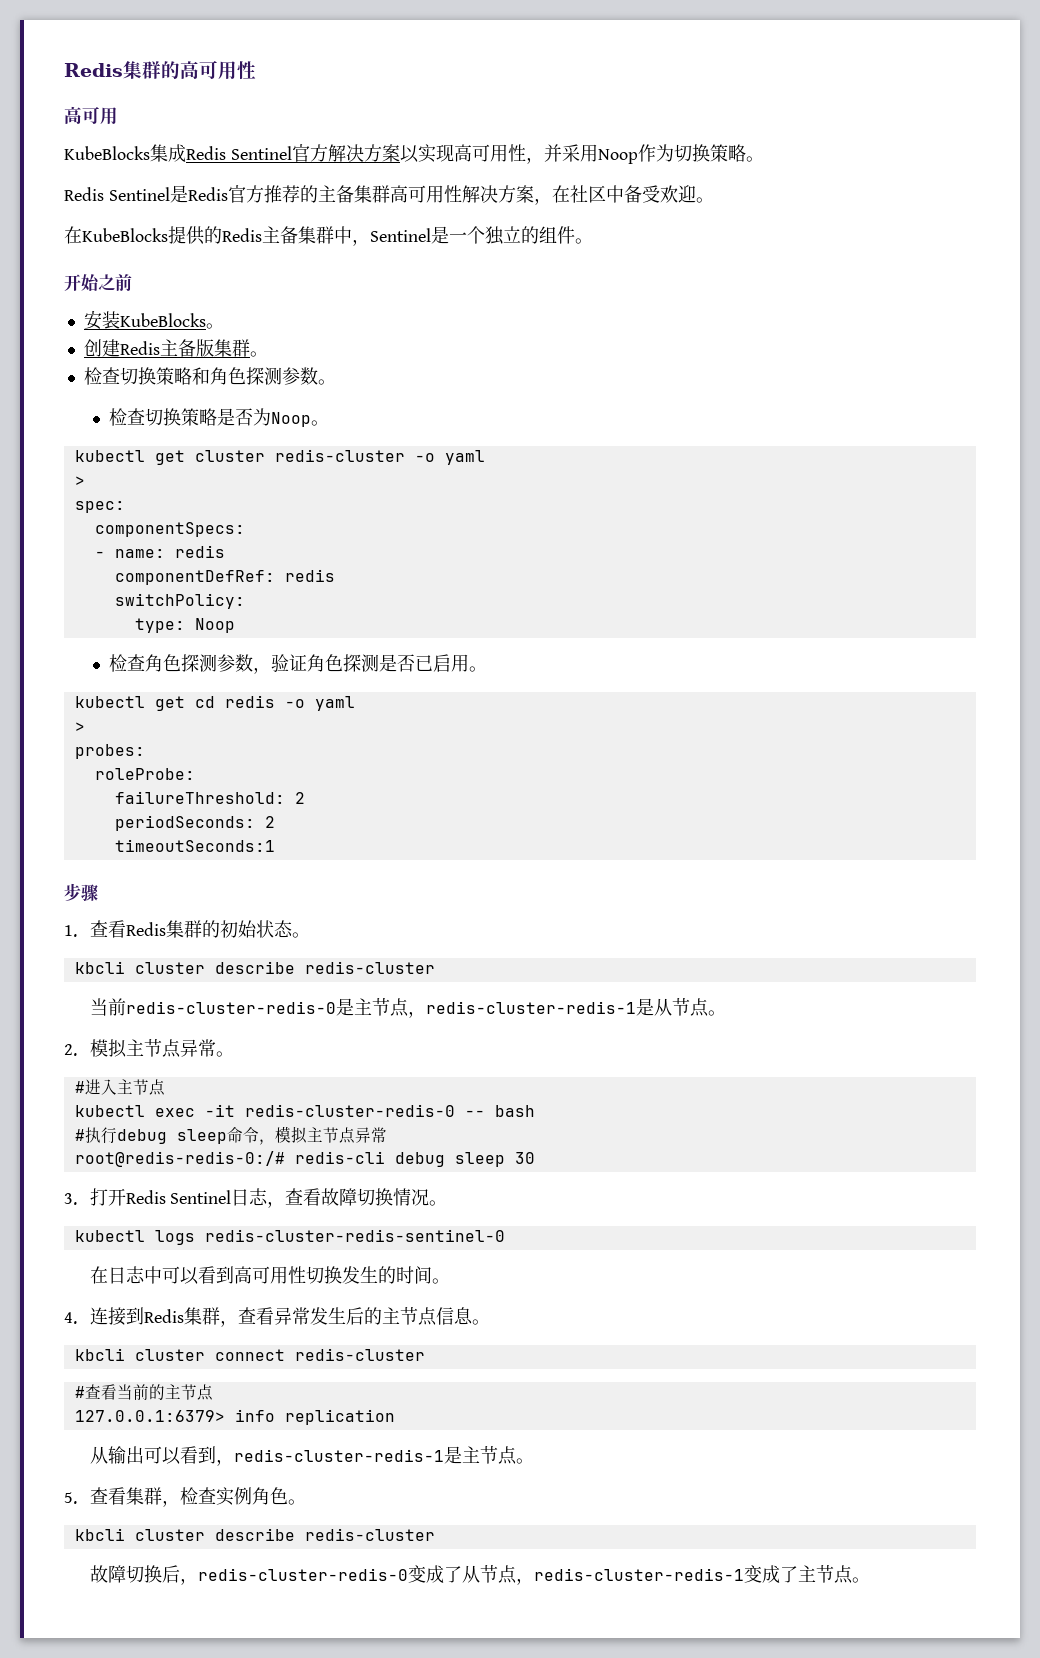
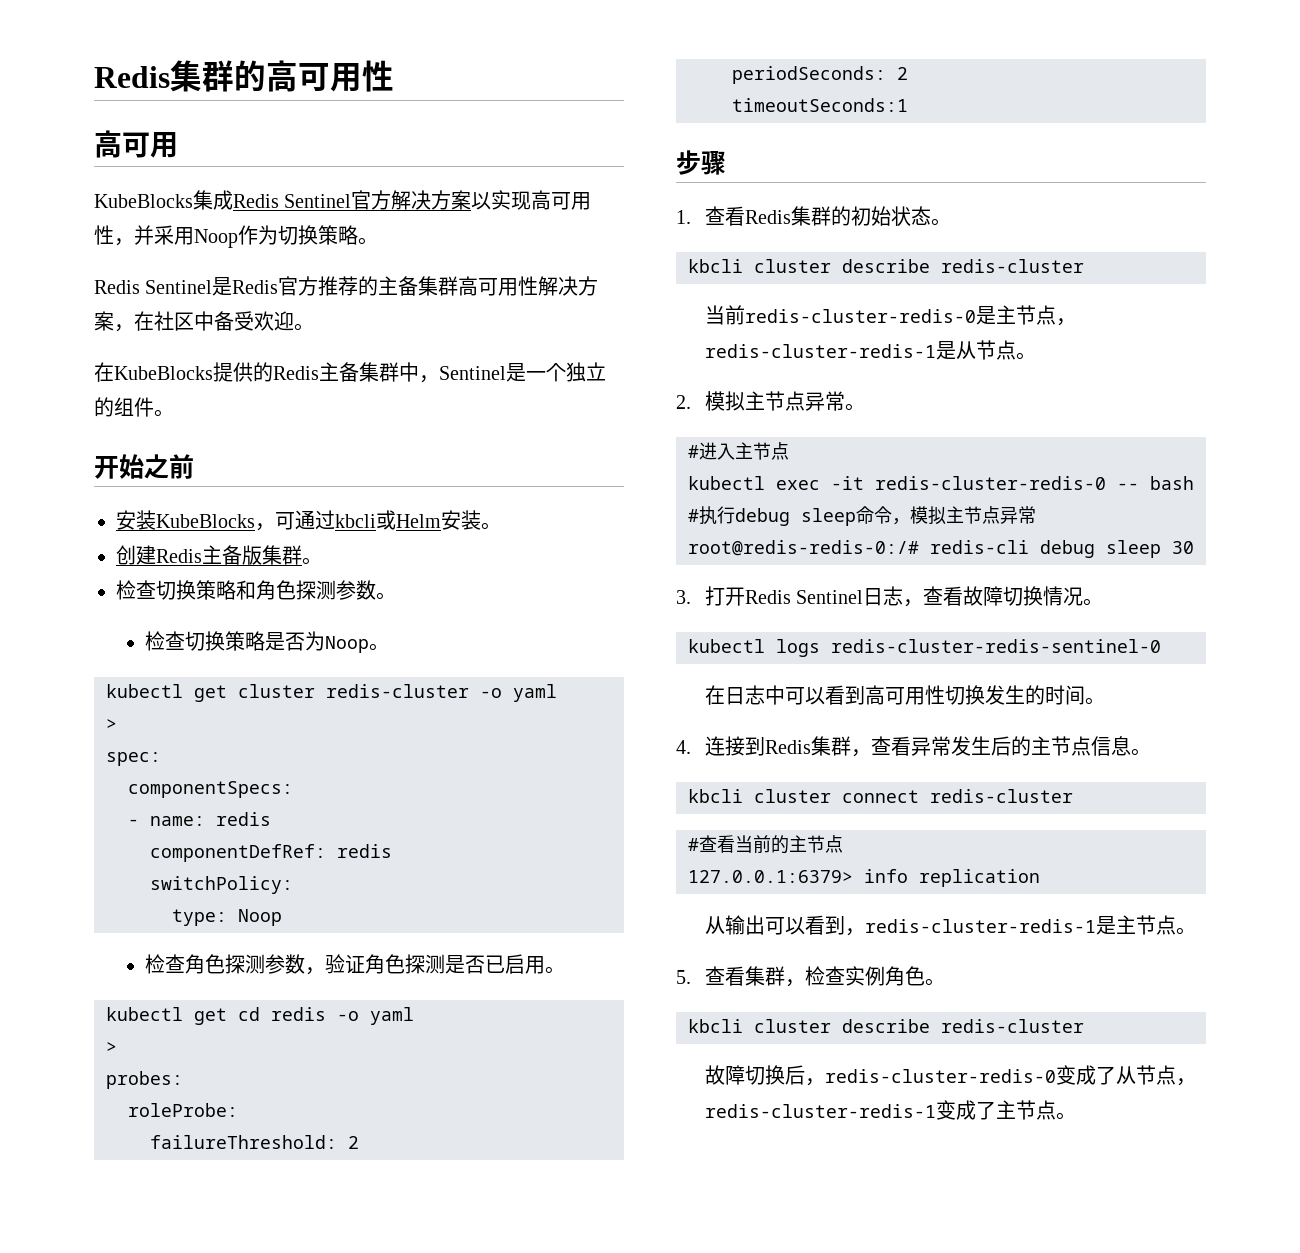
(206, 320) none -> [255,510,481,531] ，可通过kbcli或Helm安装

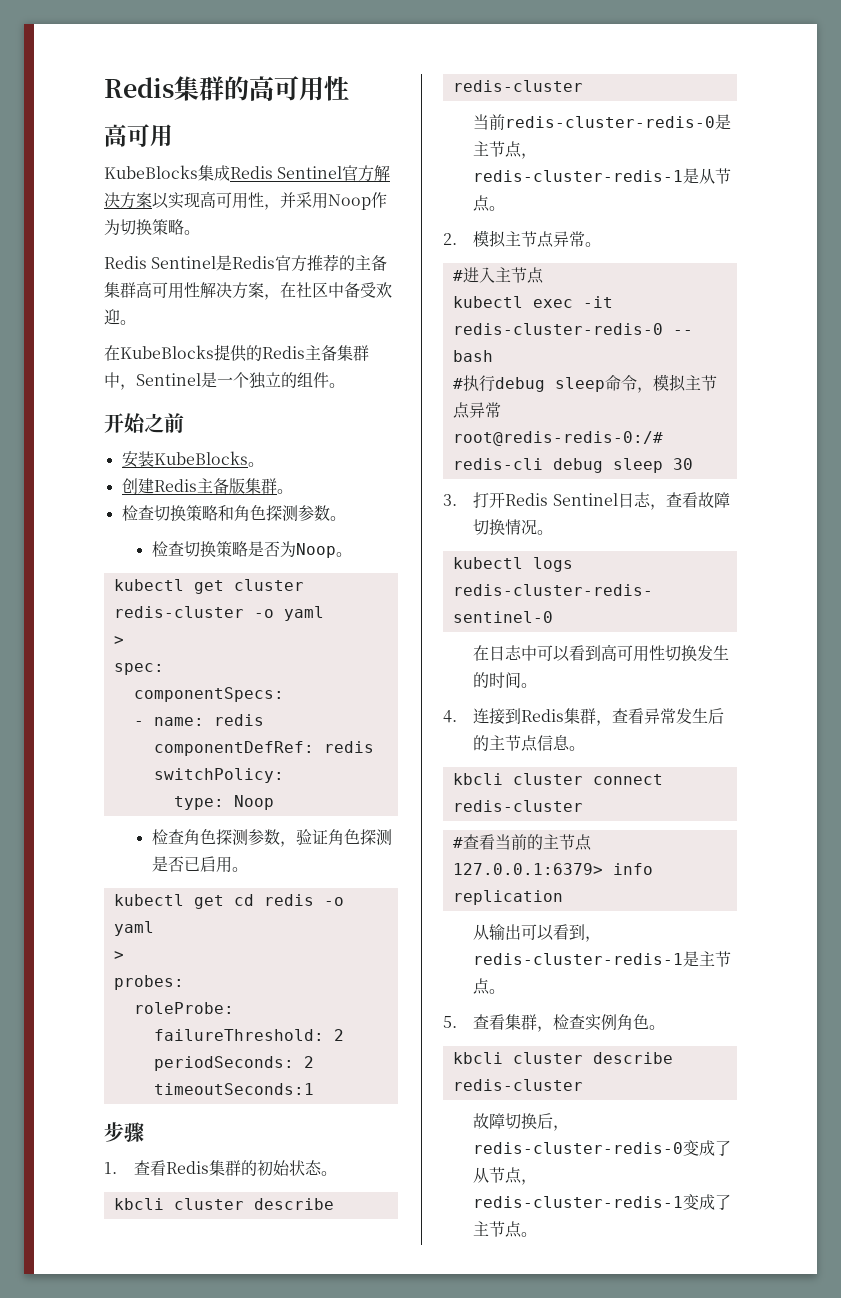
[255,510,481,531] ，可通过kbcli或Helm安装 -> (248, 458) none

